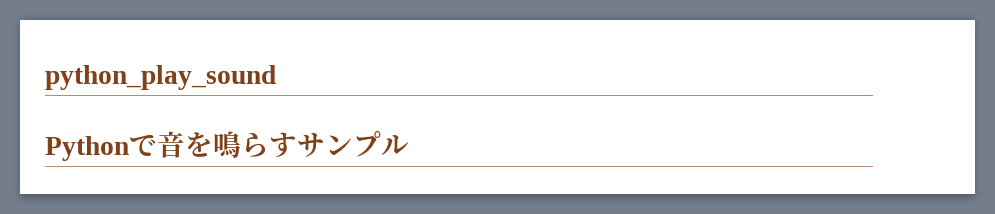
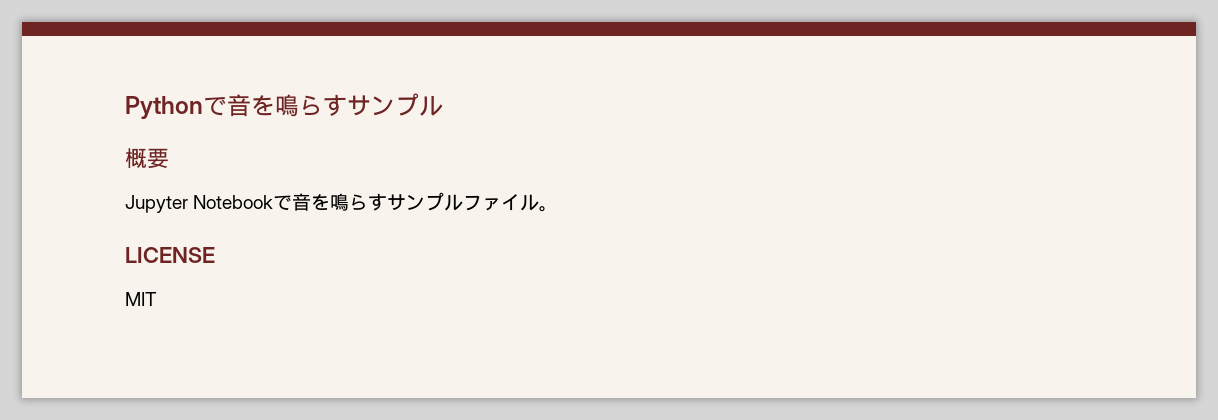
[45,65,276,90] python_play_sound // -> (125, 107) none
(409, 145) none -> [125,148,169,169] [125,192,559,213] [125,247,215,263] [125,292,157,306] // 概要 // Jupyter Notebookで音を鳴らすサンプルファイル。 // LICENSE // MIT

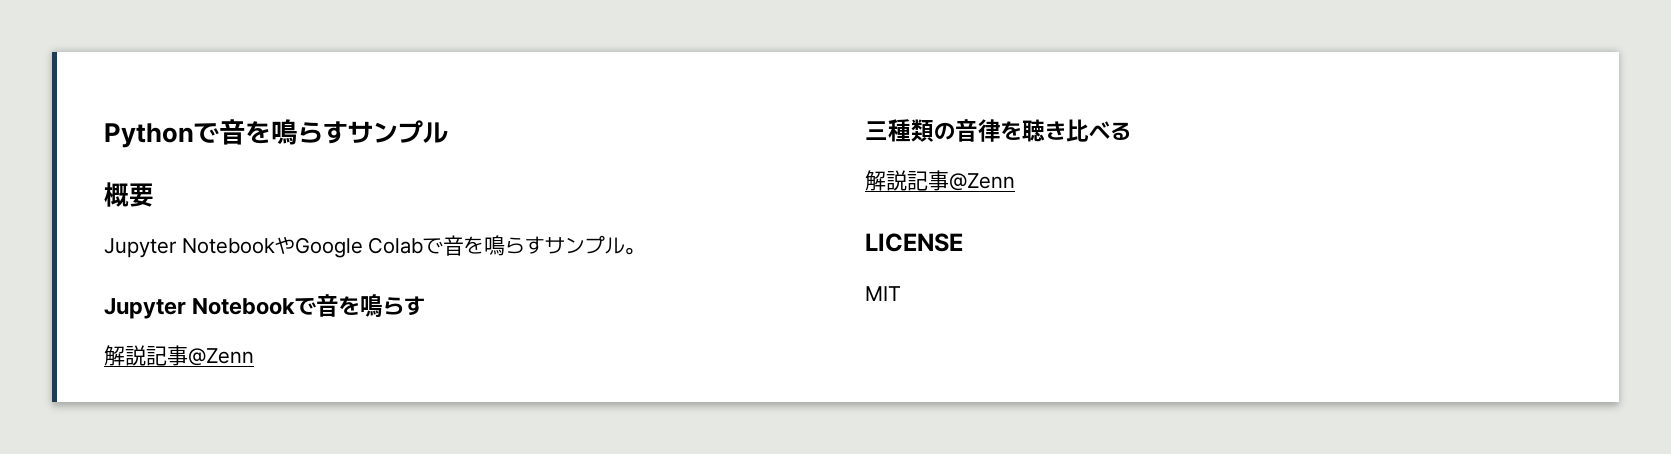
[273,192,540,211] で音を鳴らすサンプルファイル -> [274,235,626,258] やGoogle Colabで音を鳴らすサンプル
(559, 209) none -> [104,294,426,319] [104,345,254,366] [865,119,1131,142] [865,170,1015,191] // Jupyter Notebookで音を鳴らす // 解説記事@Zenn // 三種類の音律を聴き比べる // 解説記事@Zenn

